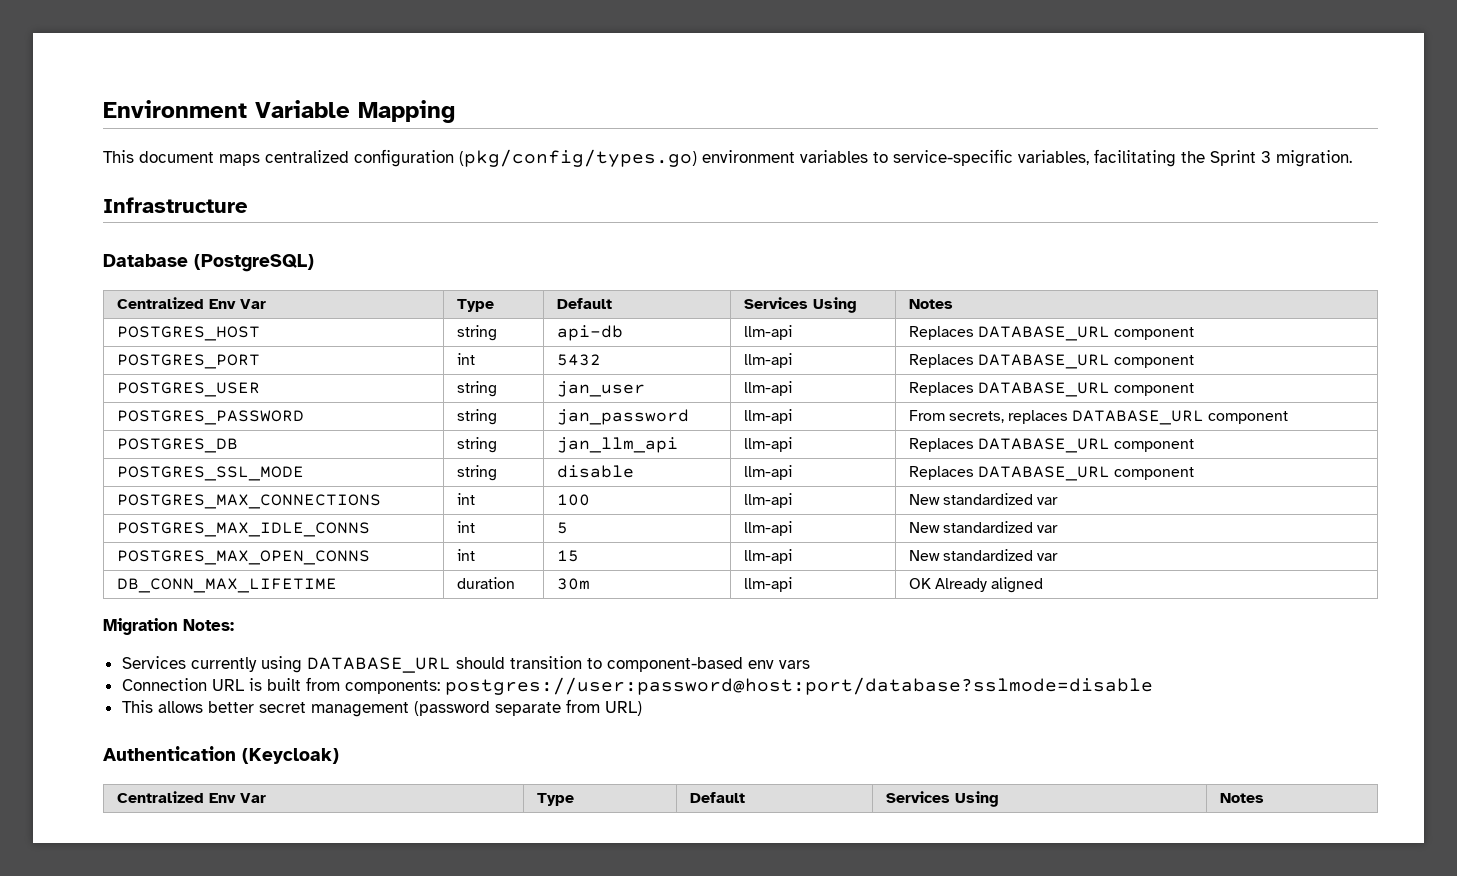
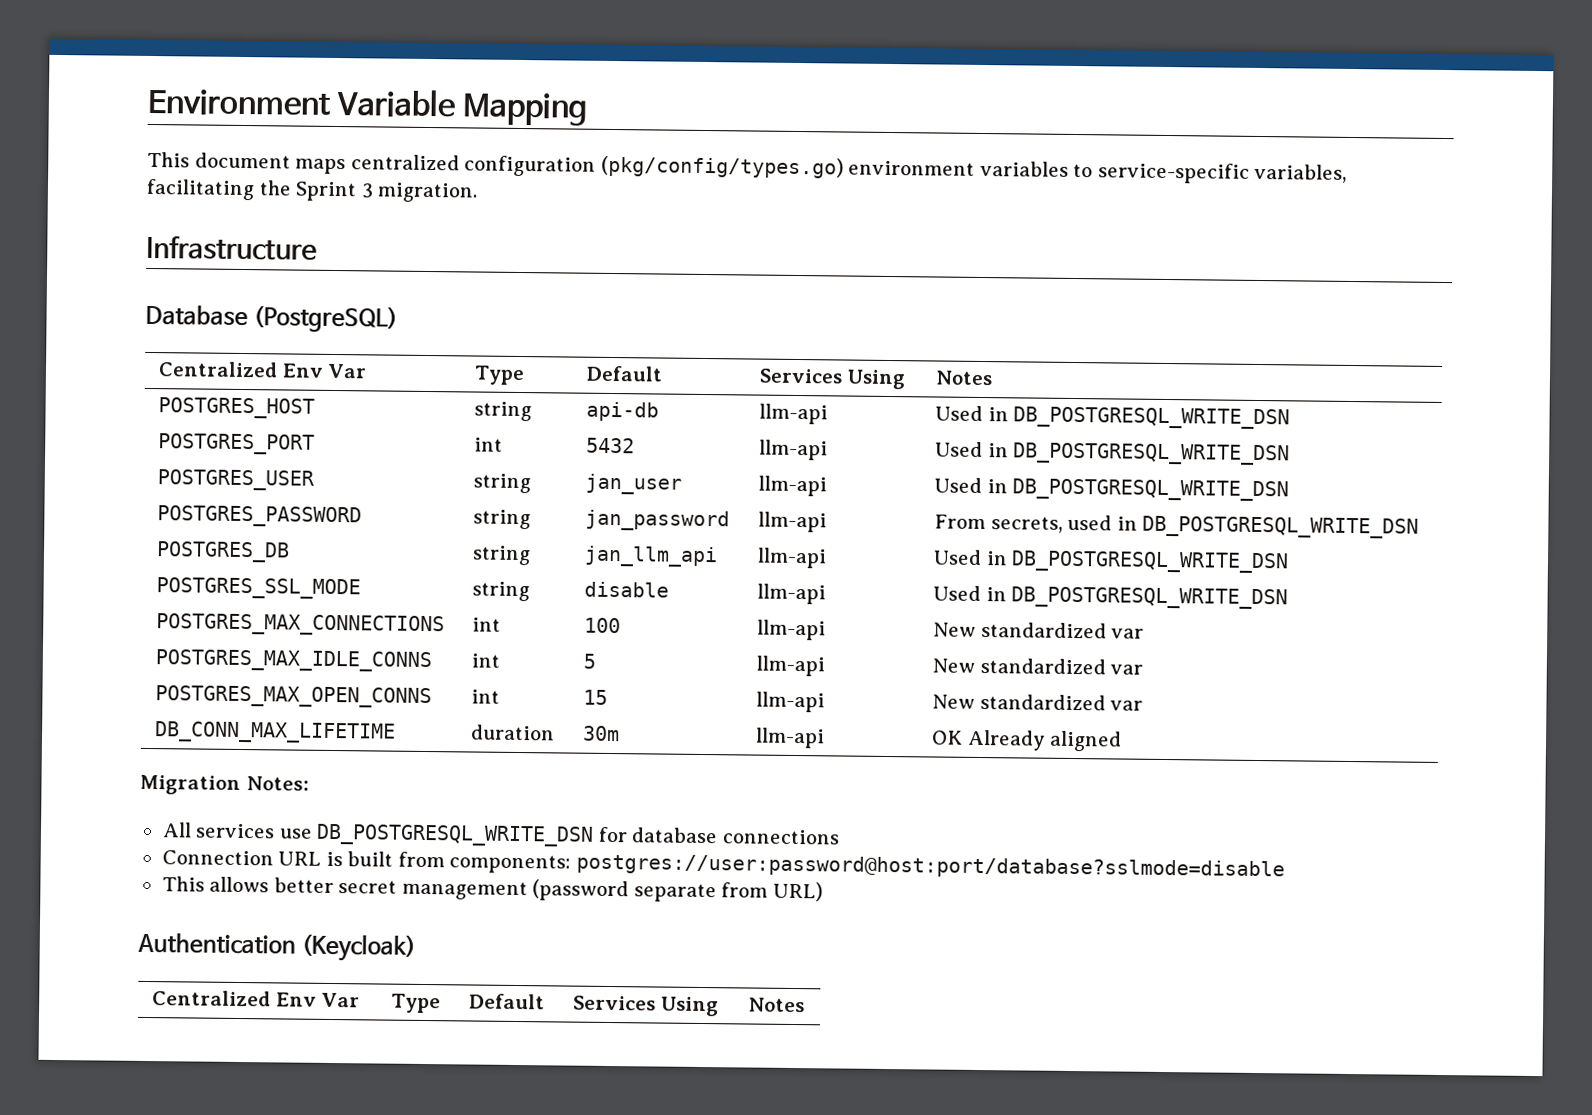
[908,326,1194,341] Replaces DATABASE_URL component -> [934,405,1291,430] Used in DB_POSTGRESQL_WRITE_DSN
[908,354,1194,369] Replaces DATABASE_URL component -> [934,441,1291,466] Used in DB_POSTGRESQL_WRITE_DSN
[908,382,1194,397] Replaces DATABASE_URL component -> [933,477,1290,502] Used in DB_POSTGRESQL_WRITE_DSN
[1007,410,1289,425] replaces DATABASE_URL component -> [1067,514,1420,539] used in DB_POSTGRESQL_WRITE_DSN
[908,438,1194,453] Replaces DATABASE_URL component -> [932,549,1290,574] Used in DB_POSTGRESQL_WRITE_DSN
[908,466,1194,481] Replaces DATABASE_URL component -> [932,585,1289,610] Used in DB_POSTGRESQL_WRITE_DSN
[121,656,810,673] Services currently using DATABASE_URL should transition to component-based env vars -> [161,822,840,847] All services use DB_POSTGRESQL_WRITE_DSN for database connections

